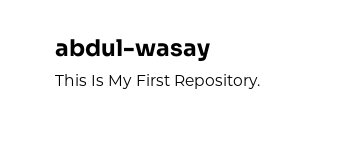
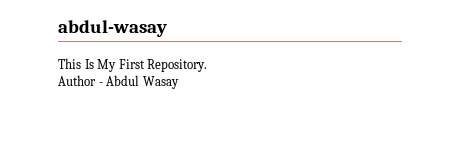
(260, 81) none -> [58,75,179,89] // Author - Abdul Wasay

